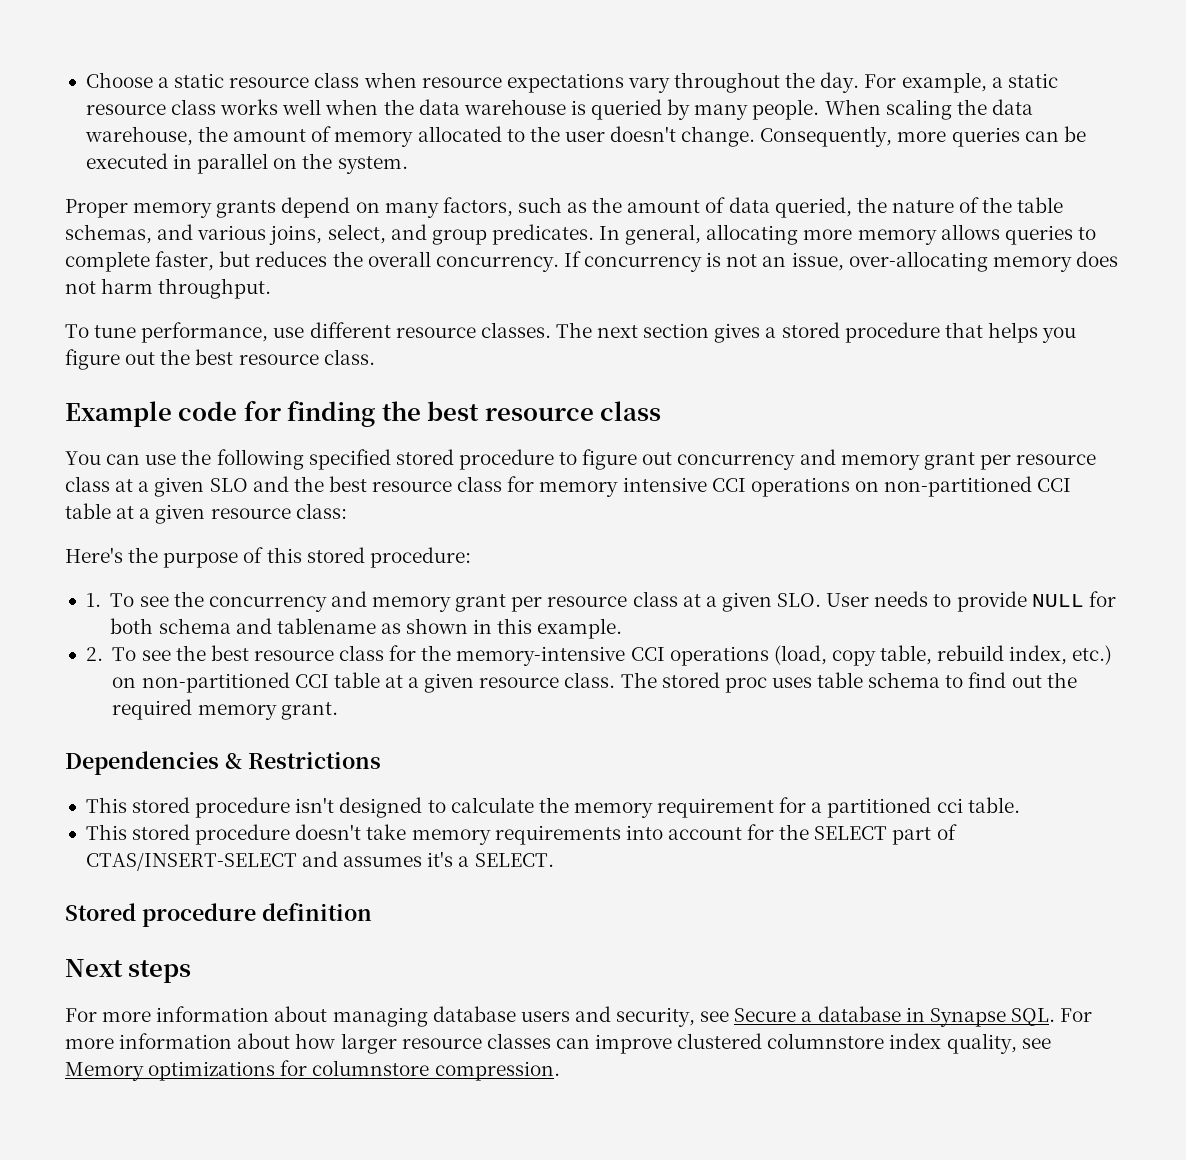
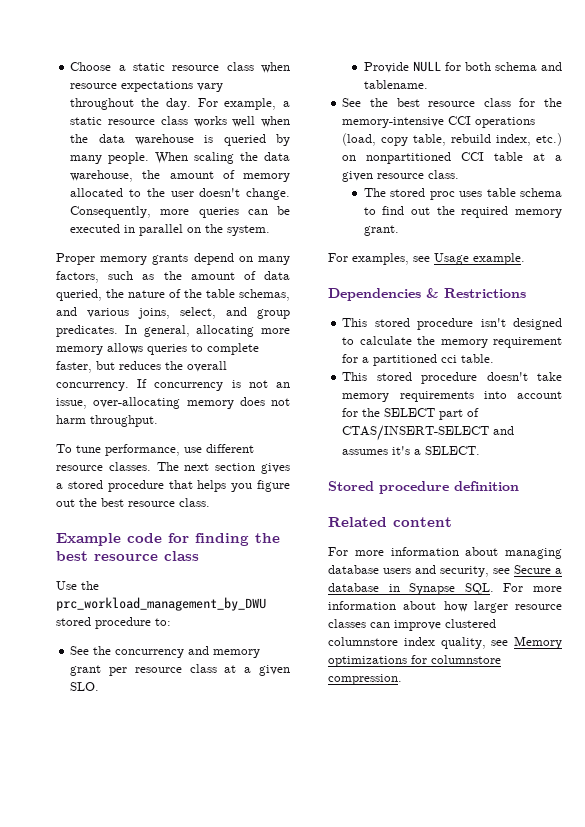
[65,449,1097,470] [65,476,1072,497] [65,503,347,524] [65,547,471,568] [85,593,169,607] You can use the following specified stored procedure to figure out concurrency and memory grant per resource class at a given SLO and the best resource class for memory intensive CCI operations on non-partitioned CCI table at a given resource class: // Here's the purpose of this stored procedure: // 1. To see -> [56,581,99,590] [56,597,266,611] [56,617,171,629] [70,646,90,655] Use the prc_workload_management_by_DWU stored procedure to: // See
[826,591,1027,612] User needs to provide -> [363,62,409,73] // Provide
[276,618,623,639] [85,647,171,661] tablename as shown in this example. // 2. To see -> [363,80,428,89] [342,98,362,107] tablename. // See
[141,672,290,693] non-partitioned -> [366,152,452,164] nonpartitioned
(616, 680) none -> (460, 174) //
(338, 711) none -> [328,253,525,265] // For examples, see Usage example.
[65,959,192,983] Next steps -> [328,517,452,527] Related content

